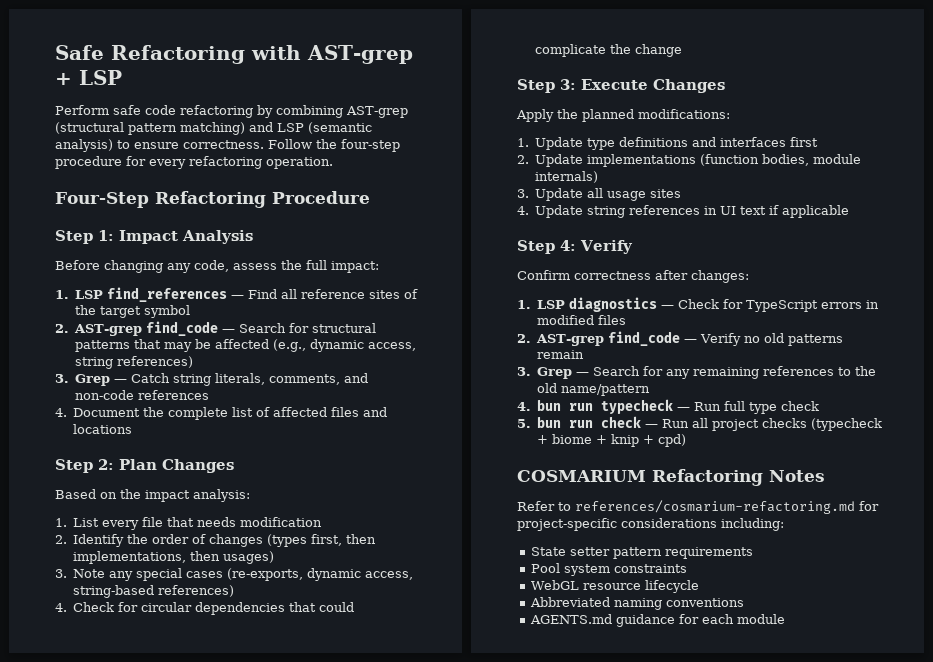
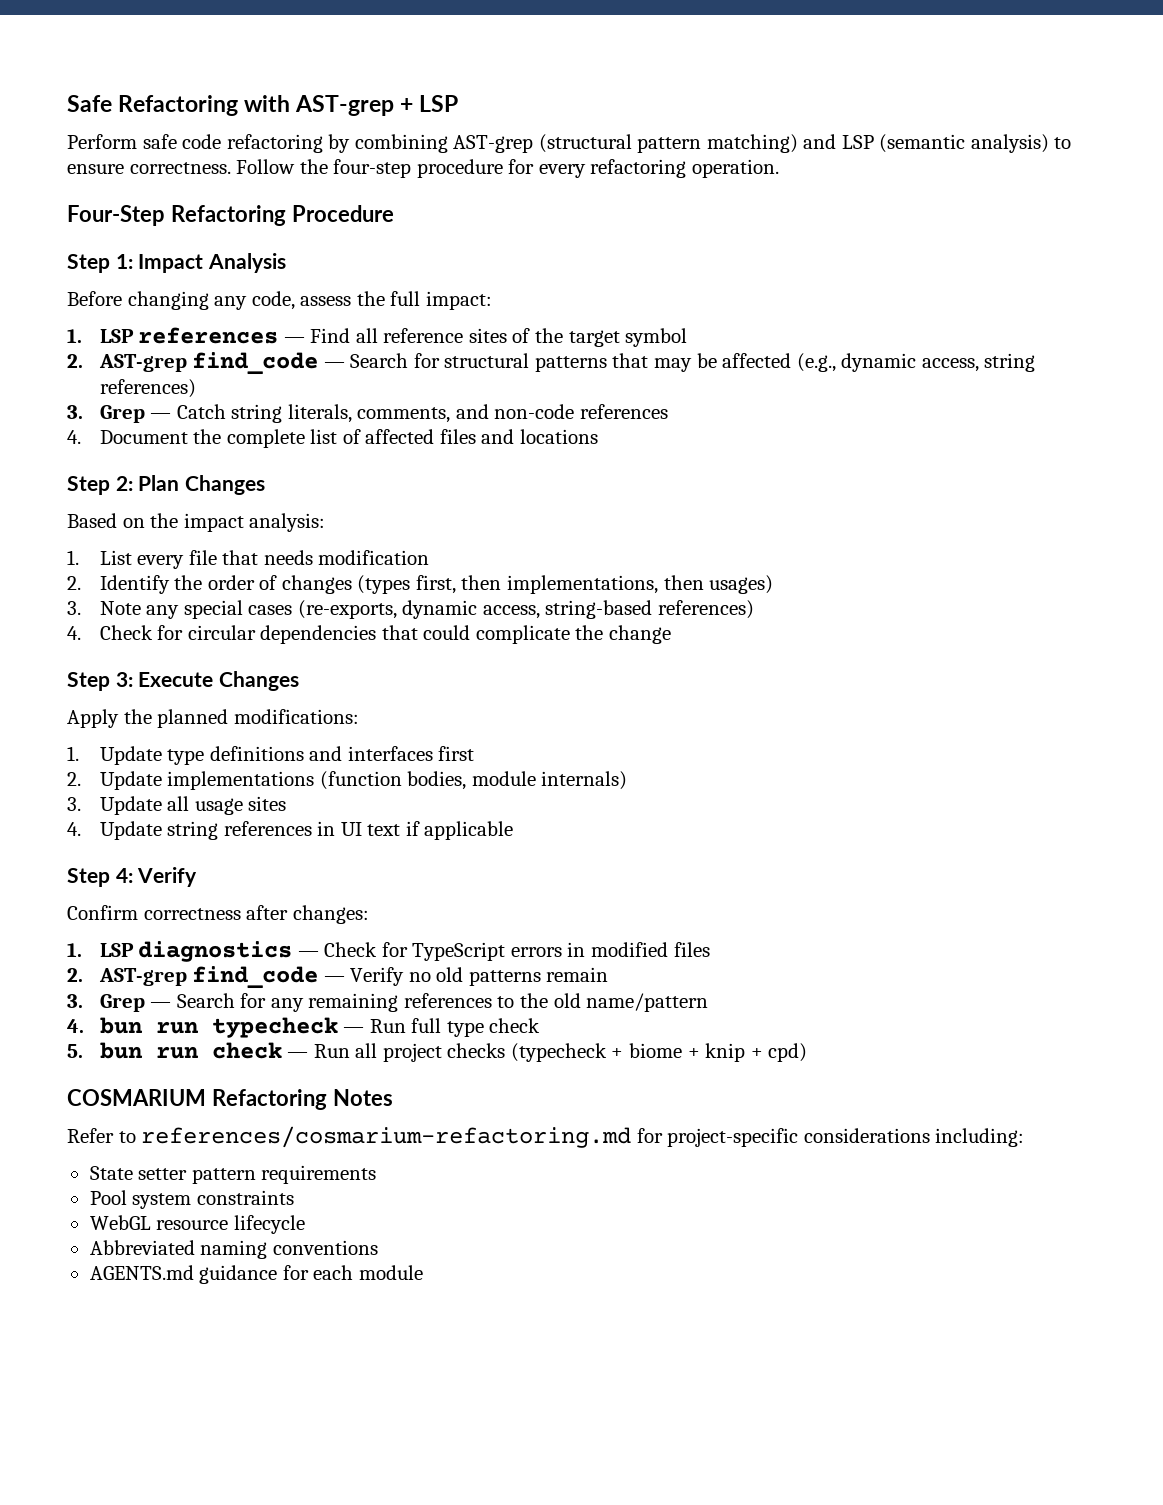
[107,287,228,302] find_references -> [138,327,279,344] references

